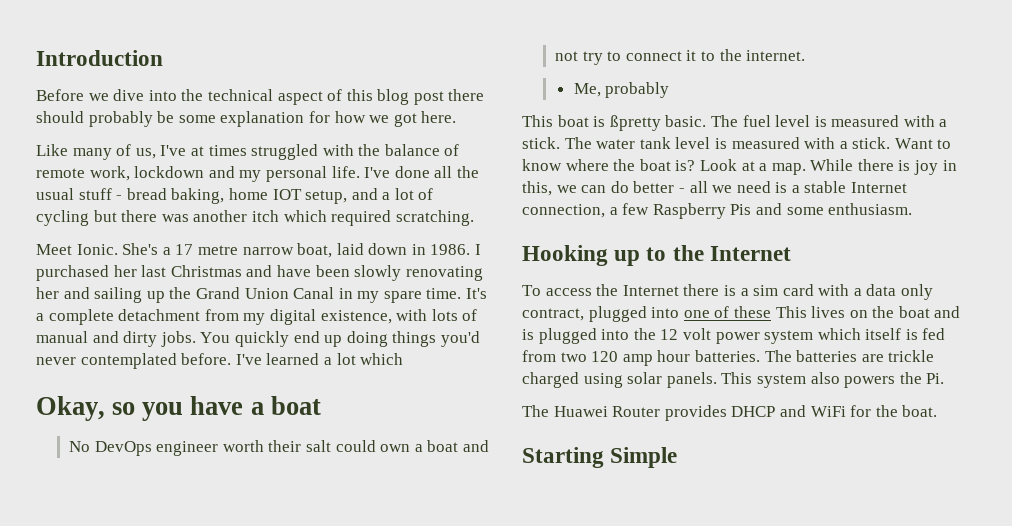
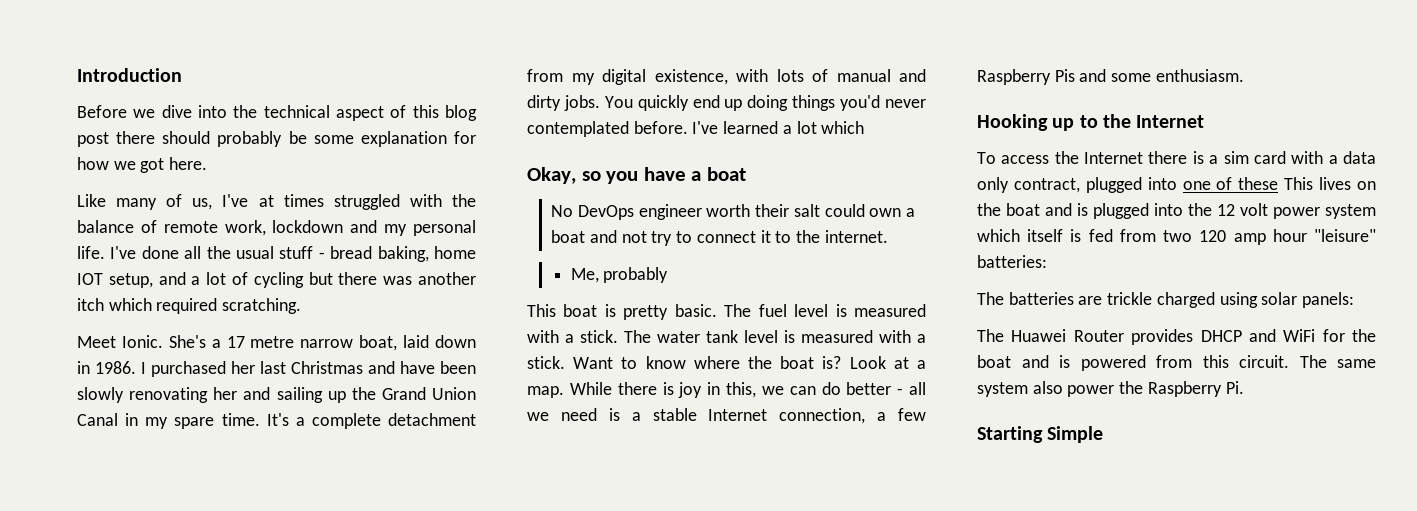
[609,115,661,131] ßpretty -> [623,305,669,320] pretty
[694,350,760,362] batteries. -> [1314,229,1376,242] [977,255,1047,268] "leisure" batteries: //
[666,372,945,388] panels. This system also powers the Pi. -> [1302,292,1355,308] panels:
[902,405,938,417] boat. -> [977,355,1376,371] [977,381,1244,397] boat and is powered from this circuit. The same system also power the Raspberry Pi.

